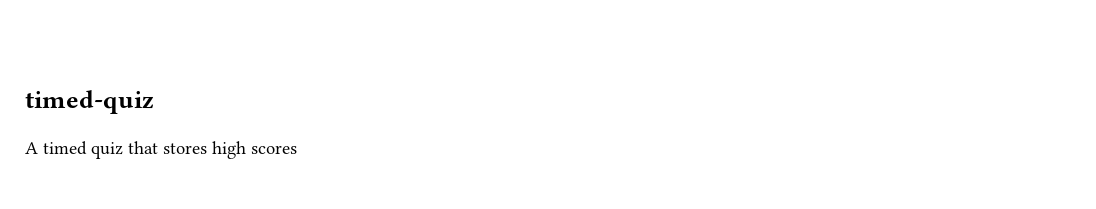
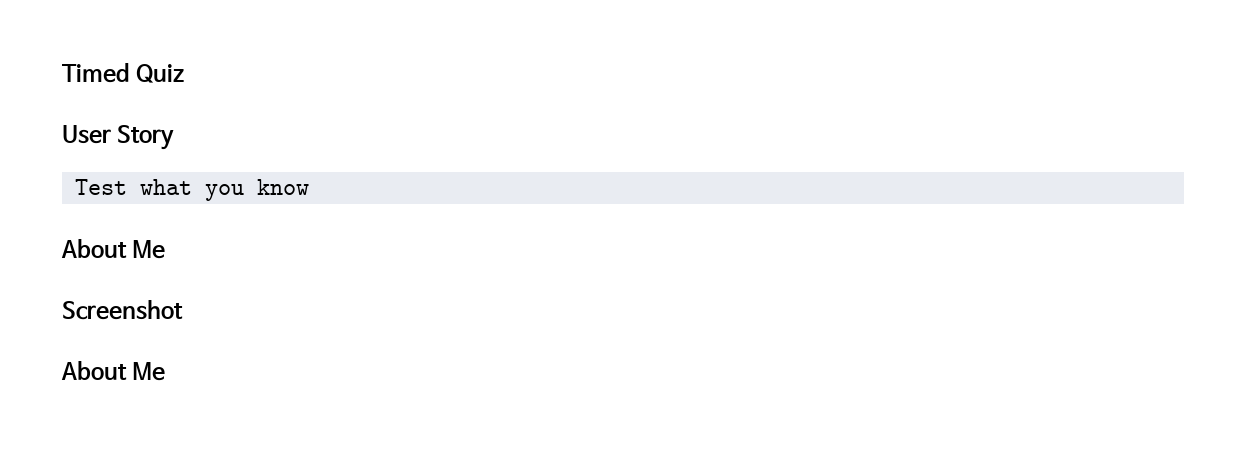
[25,90,154,114] [25,141,297,159] timed-quiz // A timed quiz that stores high scores -> [62,63,185,83] [62,125,175,150] [74,179,309,201] [61,239,166,259] [62,300,183,320] [61,361,166,381] Timed Quiz // User Story // Test what you know // About Me // Screenshot // About Me

